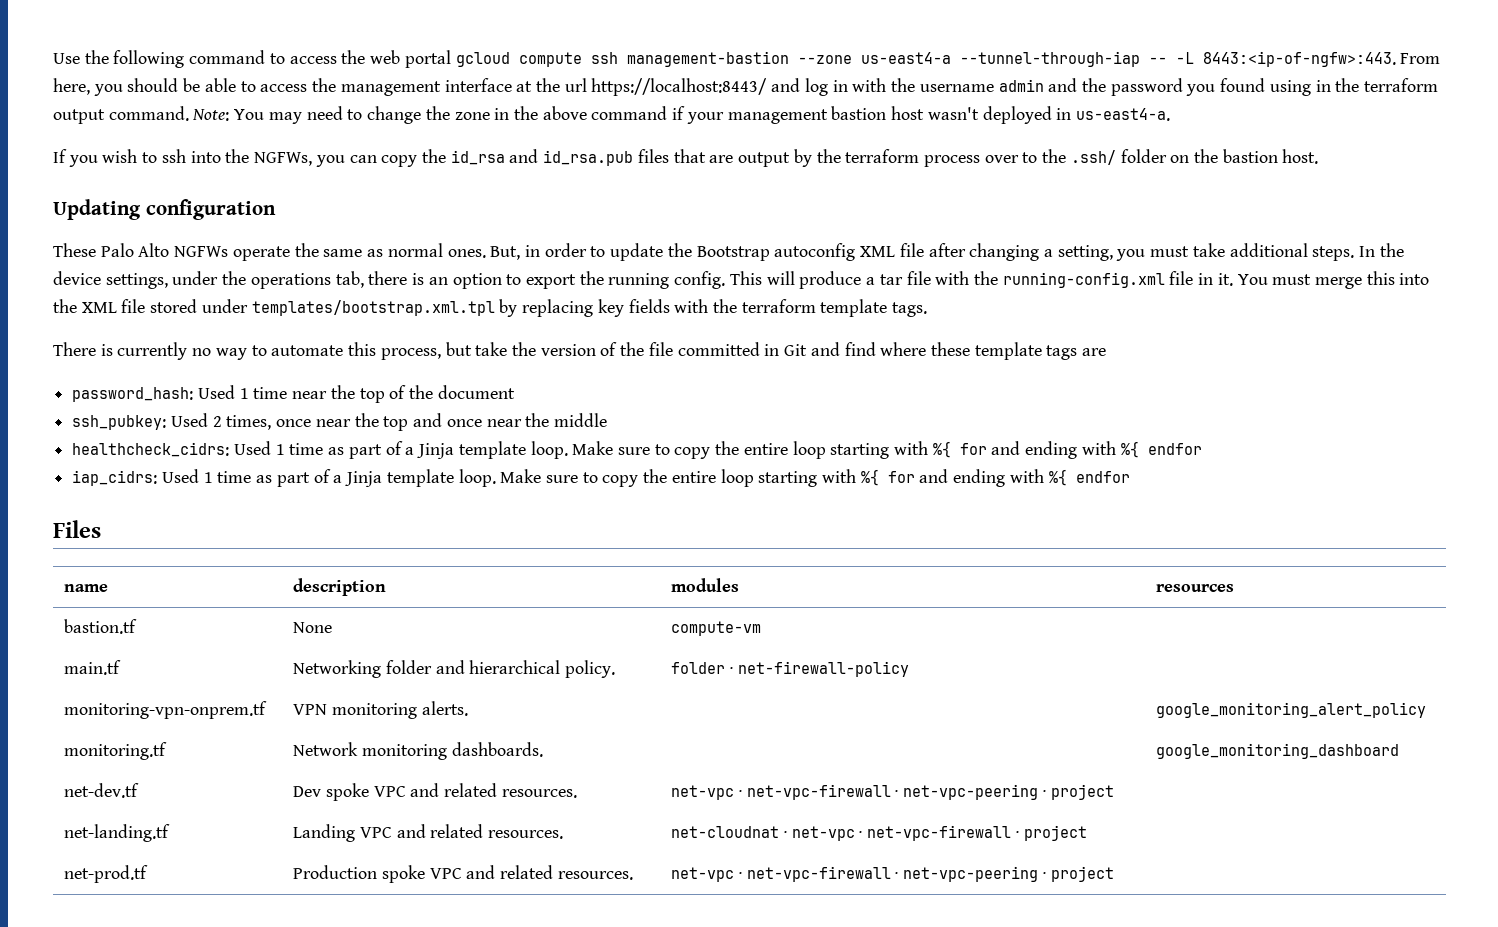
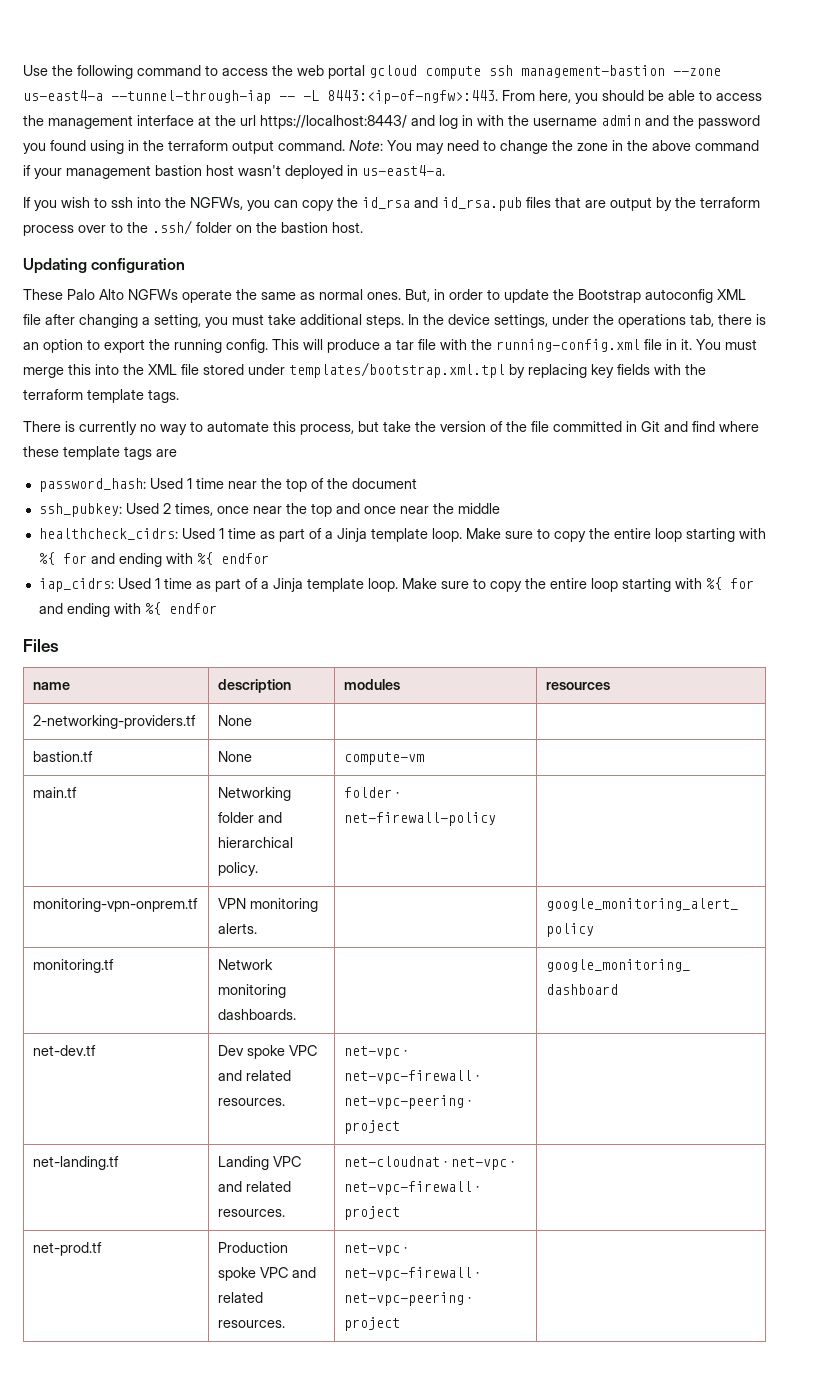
(1235, 588) none -> [33,715,197,729] [218,715,253,726] // 2-networking-providers.tf | None | |

